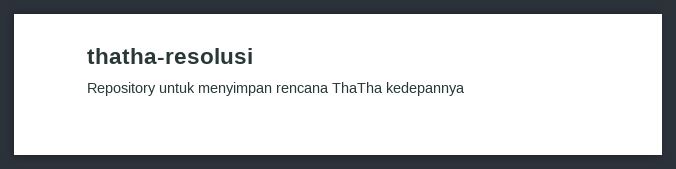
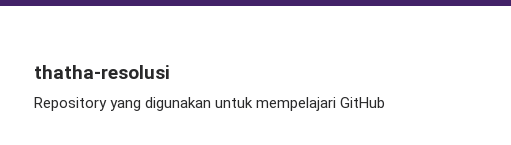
[159,82,465,96] untuk menyimpan rencana ThaTha kedepannya -> [110,97,386,111] yang digunakan untuk mempelajari GitHub

